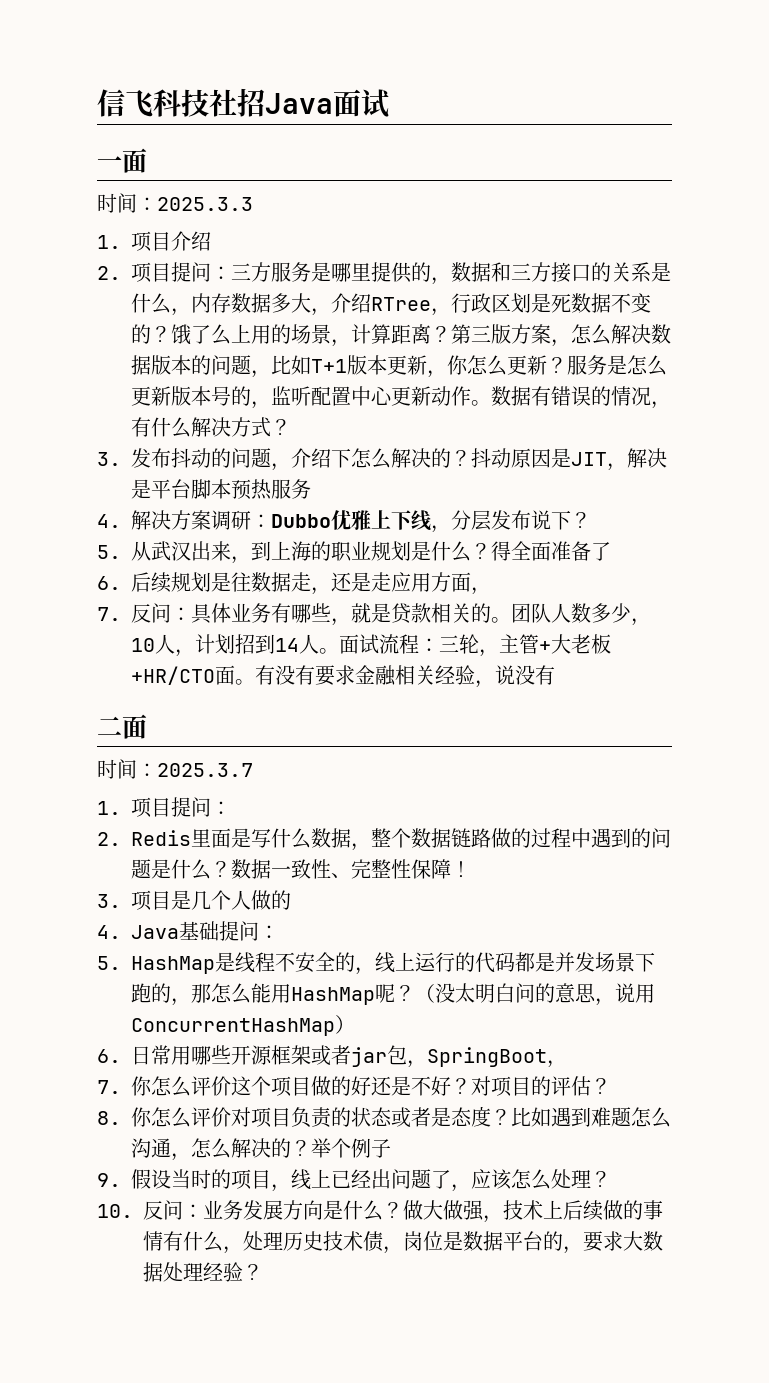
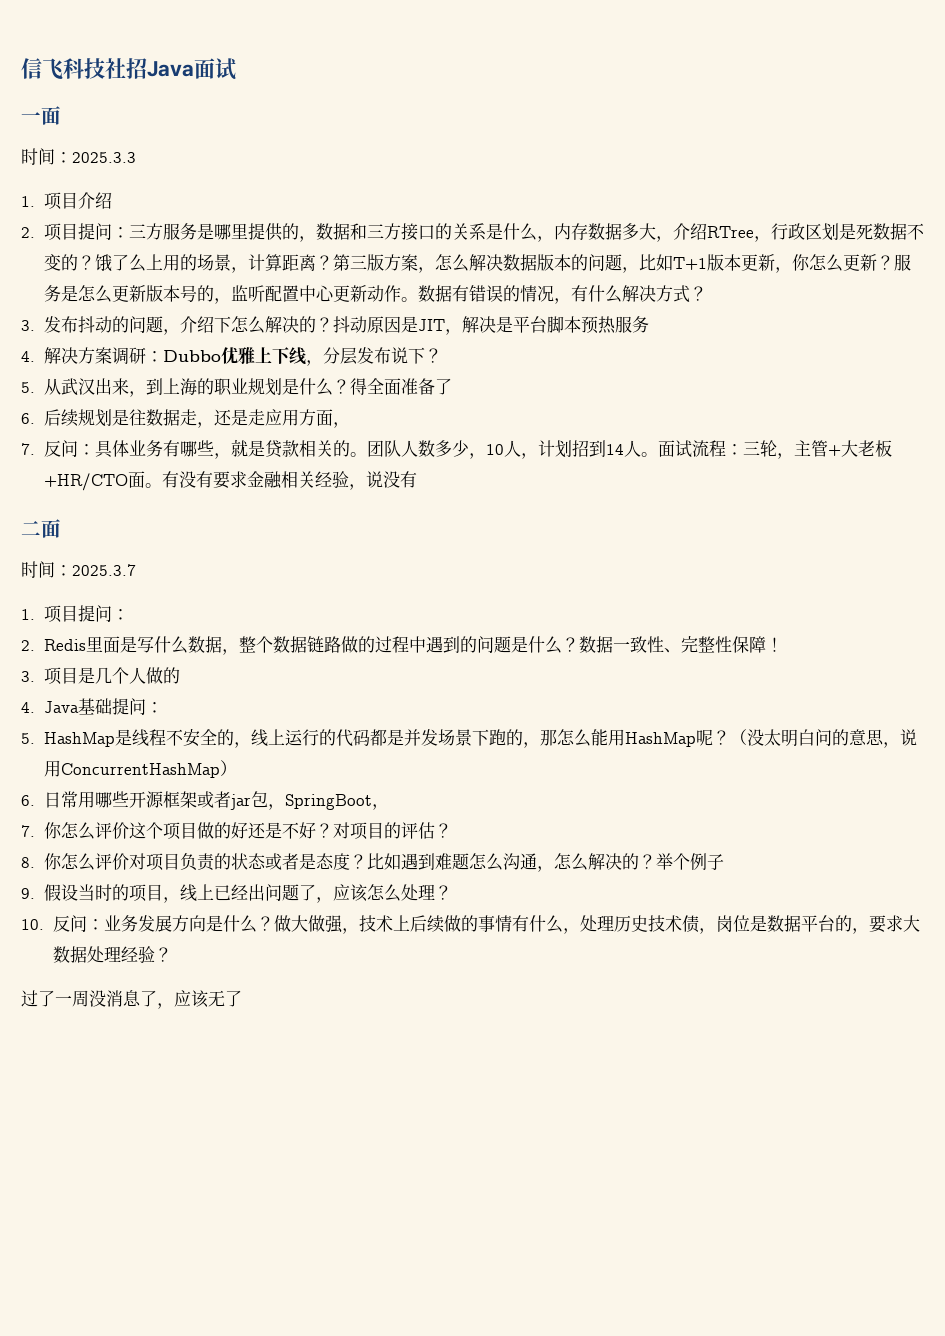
(263, 1272) none -> [21,990,242,1009] // 过了一周没消息了，应该无了

